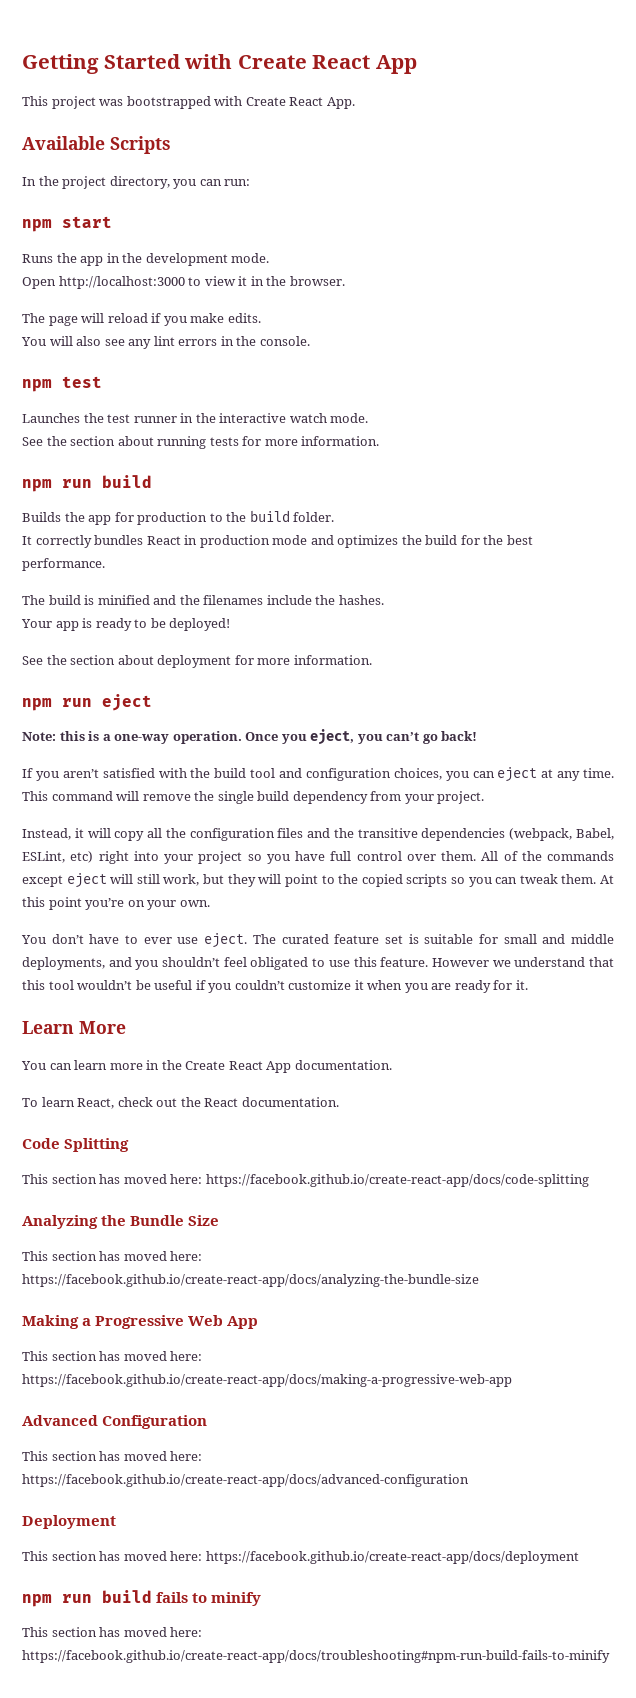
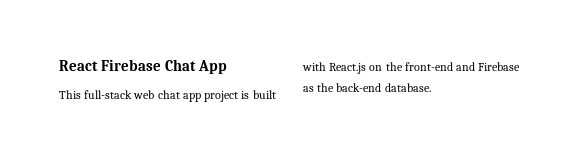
[22,54,417,74] [22,96,355,109] [22,136,171,154] [22,176,251,189] [22,216,112,232] [22,253,270,266] [22,276,345,289] [22,313,261,326] [21,336,310,349] [22,376,102,392] [22,413,369,423] [22,436,380,449] [22,475,152,492] [22,510,335,525] [22,535,533,548] [22,558,105,571] [22,595,384,605] [21,618,231,631] [22,655,372,668] [22,694,152,711] [22,729,478,745] [22,767,614,782] [22,791,485,804] [22,828,614,841] [22,851,614,864] [22,873,614,888] [22,897,210,910] [21,933,614,948] [22,957,614,970] [22,980,528,993] [22,1021,126,1034] [21,1060,392,1073] [22,1097,339,1109] [22,1138,130,1152] [22,1174,589,1187] [22,1215,220,1229] [22,1251,203,1261] [22,1274,479,1287] [22,1315,259,1329] [22,1351,203,1361] [22,1374,512,1387] [22,1415,208,1429] [22,1451,203,1461] [22,1474,469,1487] [22,1515,116,1529] [22,1551,579,1564] [22,1590,262,1607] [22,1627,203,1637] [22,1650,610,1663] Getting Started with Create React App // This project was bootstrapped with Create React App. // Available Scripts // In the project directory, you can run: // npm start // Runs the app in the development mode. // Open http://localhost:3000 to view it in the browser. // The page will reload if you make edits. // You will also see any lint errors in the console. // npm test // Launches the test runner in the interactive watch mode. // See the section about running tests for more information. // npm run build // Builds the app for production to the build folder. // It correctly bundles React in production mode and optimizes the build for the best performance. // The build is minified and the filenames include the hashes. // Your app is ready to be deployed! // See the section about deployment for more information. // npm run eject // Note: this is a one-way operation. Once you eject, you can’t go back! // If you aren’t satisfied with the build tool and configuration choices, you can eject at any time. This command will remove the single build dependency from your project. // Instead, it will copy all the configuration files and the transitive dependencies (webpack, Babel, ESLint, etc) right into your project so you have full control over them. All of the commands except eject will still work, but they will point to the copied scripts so you can tweak them. At this point you’re on your own. // You don’t have to ever use eject. The curated feature set is suitable for small and middle deployments, and you shouldn’t feel obligated to use this feature. However we understand that this tool wouldn’t be useful if you couldn’t customize it when you are ready for it. // Learn More // You can learn more in the Create React App documentation. // To learn React, check out the React documentation. // Code Splitting // This section has moved here: https://facebook.github.io/create-react-app/docs/code-splitting // Analyzing the Bundle Size // This section has moved here: https://facebook.github.io/create-react-app/docs/analyzing-the-bundle-size // Making a Progressive Web App // This section has moved here: https://facebook.github.io/create-react-app/docs/making-a-progressive-web-app // Advanced Configuration // This section has moved here: https://facebook.github.io/create-react-app/docs/advanced-configuration // Deployment // This section has moved here: https://facebook.github.io/create-react-app/docs/deployment // npm run build fails to minify // This section has moved here: https://facebook.github.io/create-react-app/docs/troubleshooting#npm-run-build-fails-to-minify -> [59,59,228,74] [59,90,276,102] [302,62,521,74] [303,83,431,92] React Firebase Chat App // This full-stack web chat app project is built with React.js on the front-end and Firebase as the back-end database.

